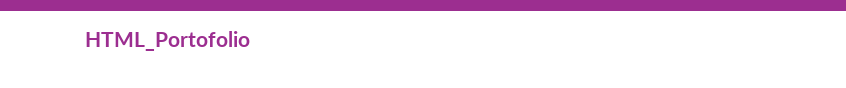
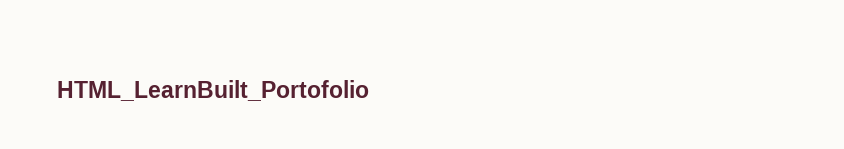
[85,31,250,51] HTML_Portofolio -> [57,80,369,101] HTML_LearnBuilt_Portofolio

